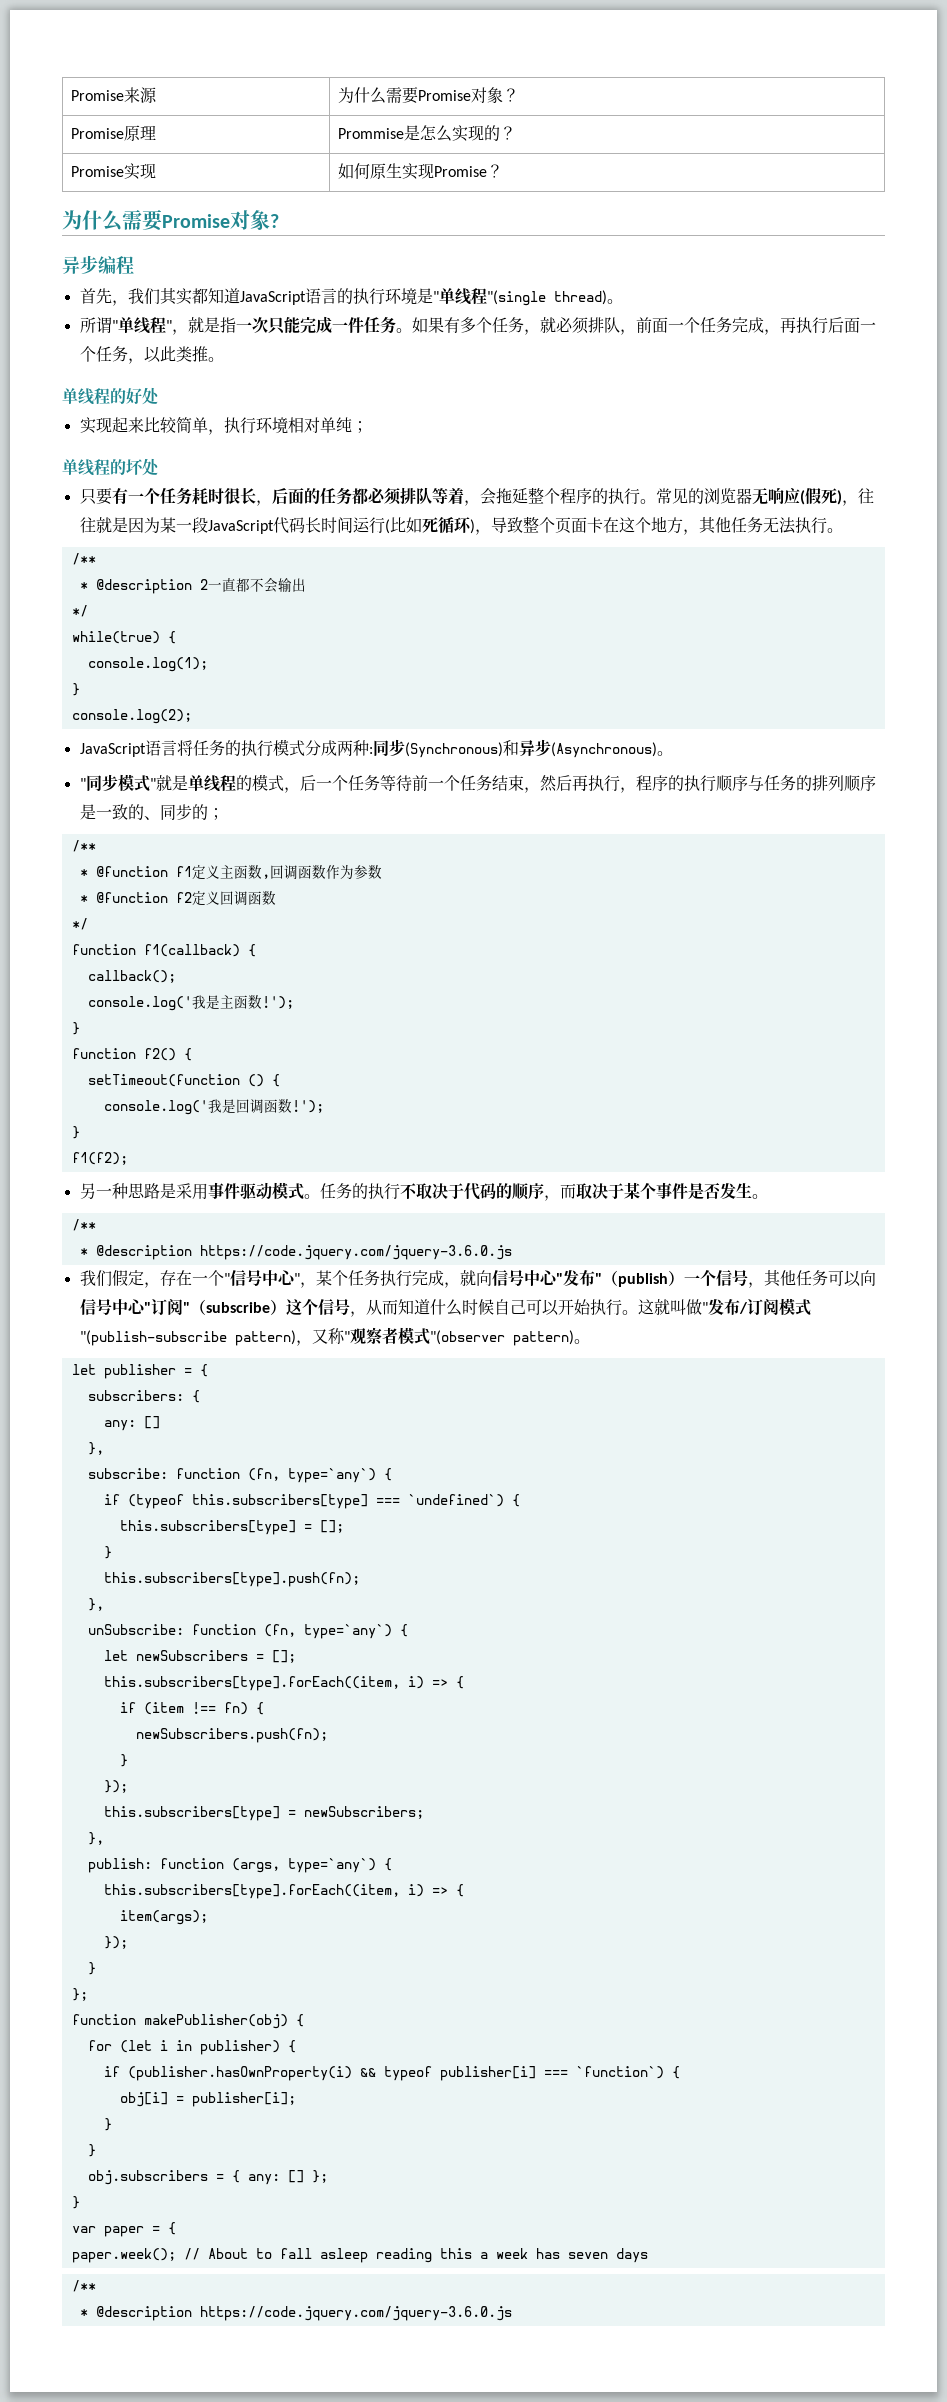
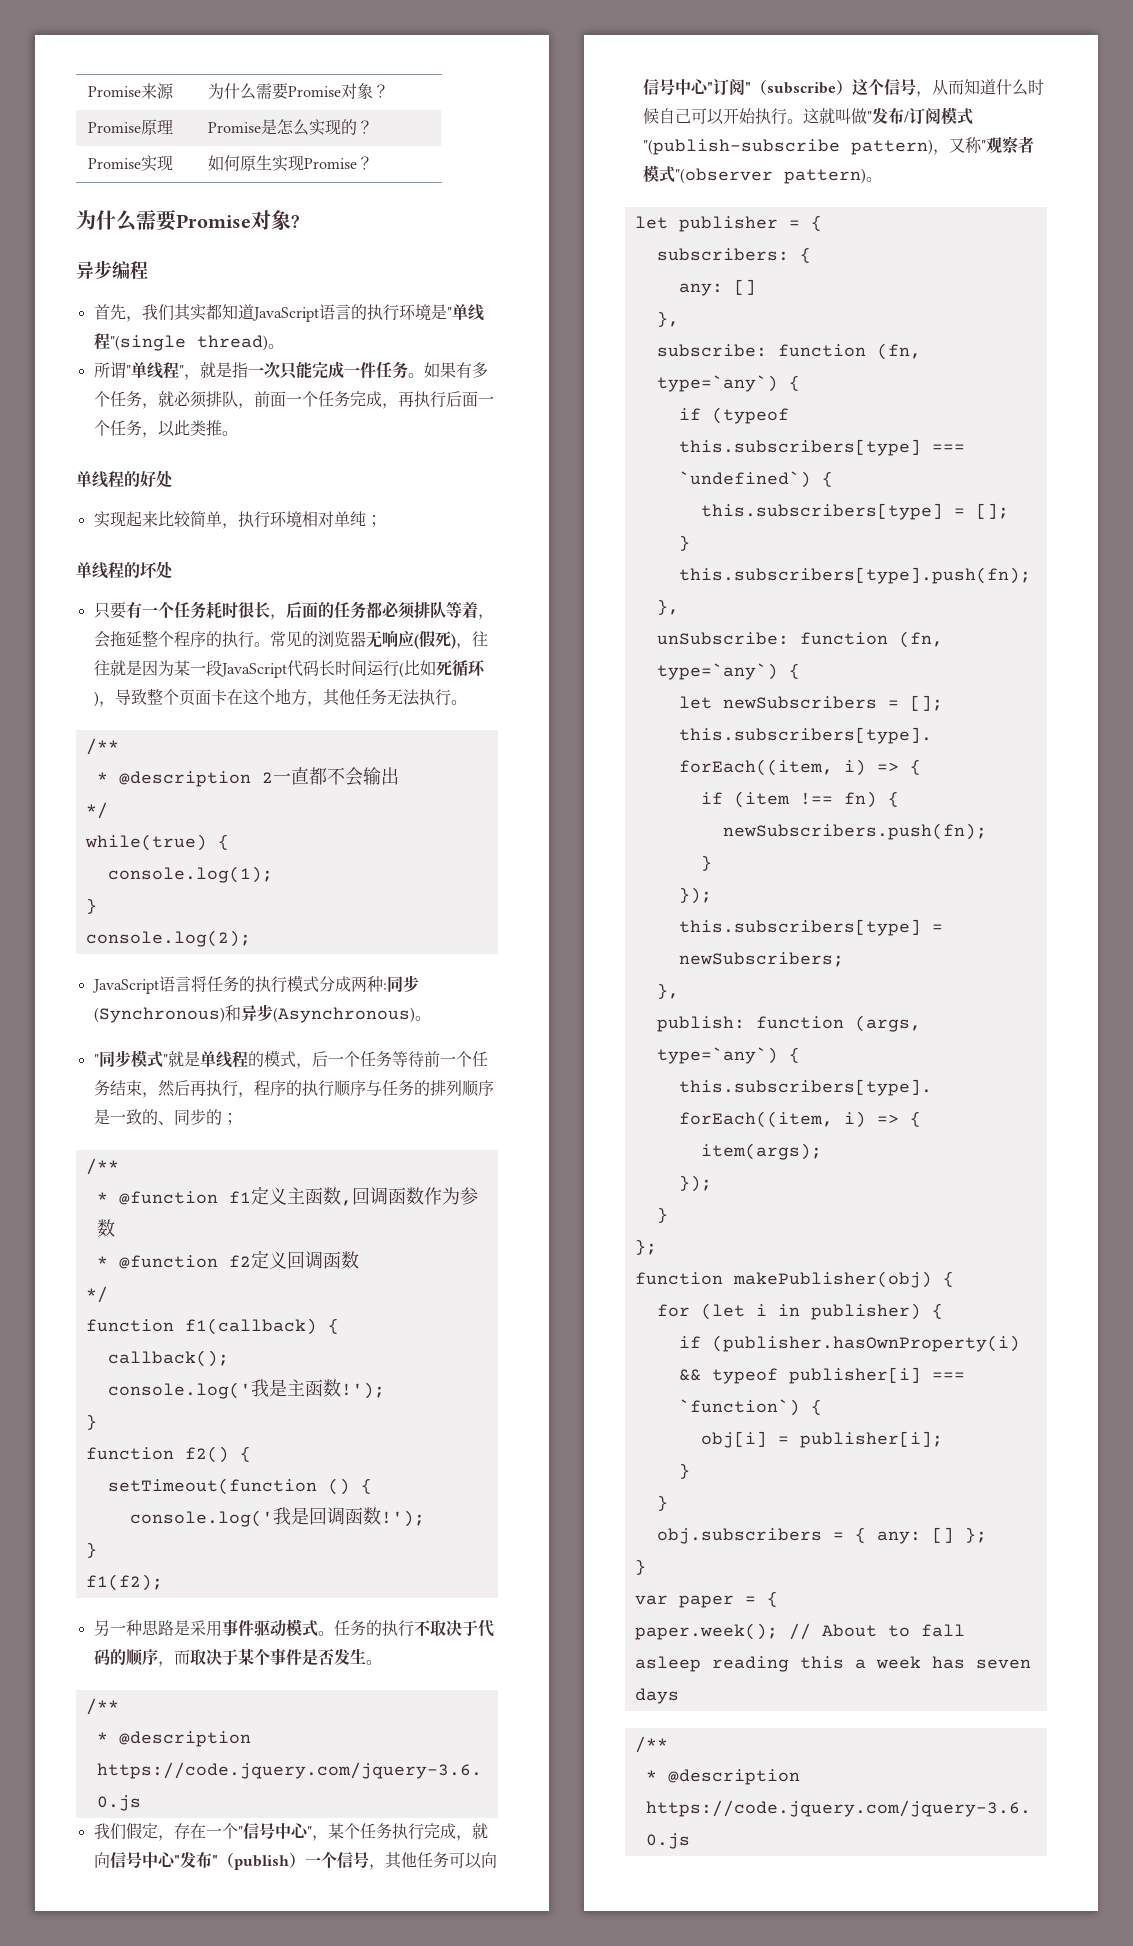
[337,128,404,139] Prommise -> [207,122,261,133] Promise

